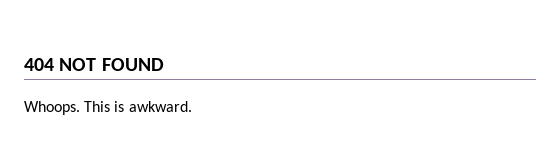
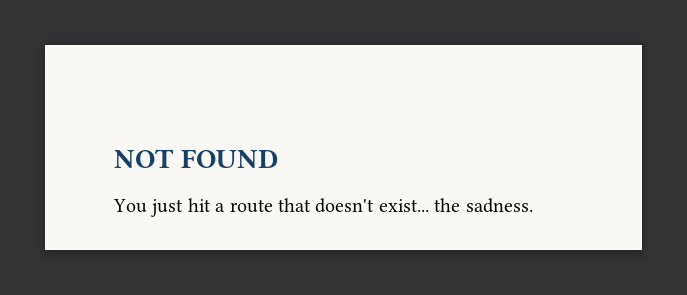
[24,58,54,71] 404 -> (114, 158) none
[24,101,192,115] Whoops. This is awkward. -> [113,198,533,217] You just hit a route that doesn't exist... the sadness.

